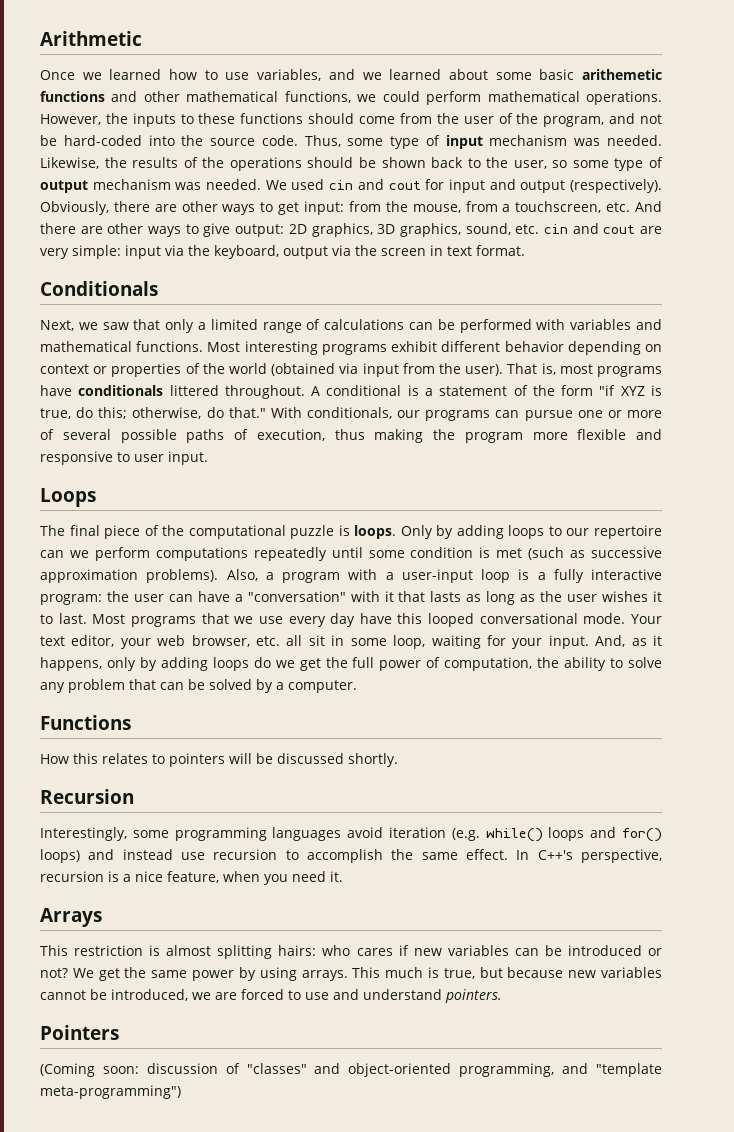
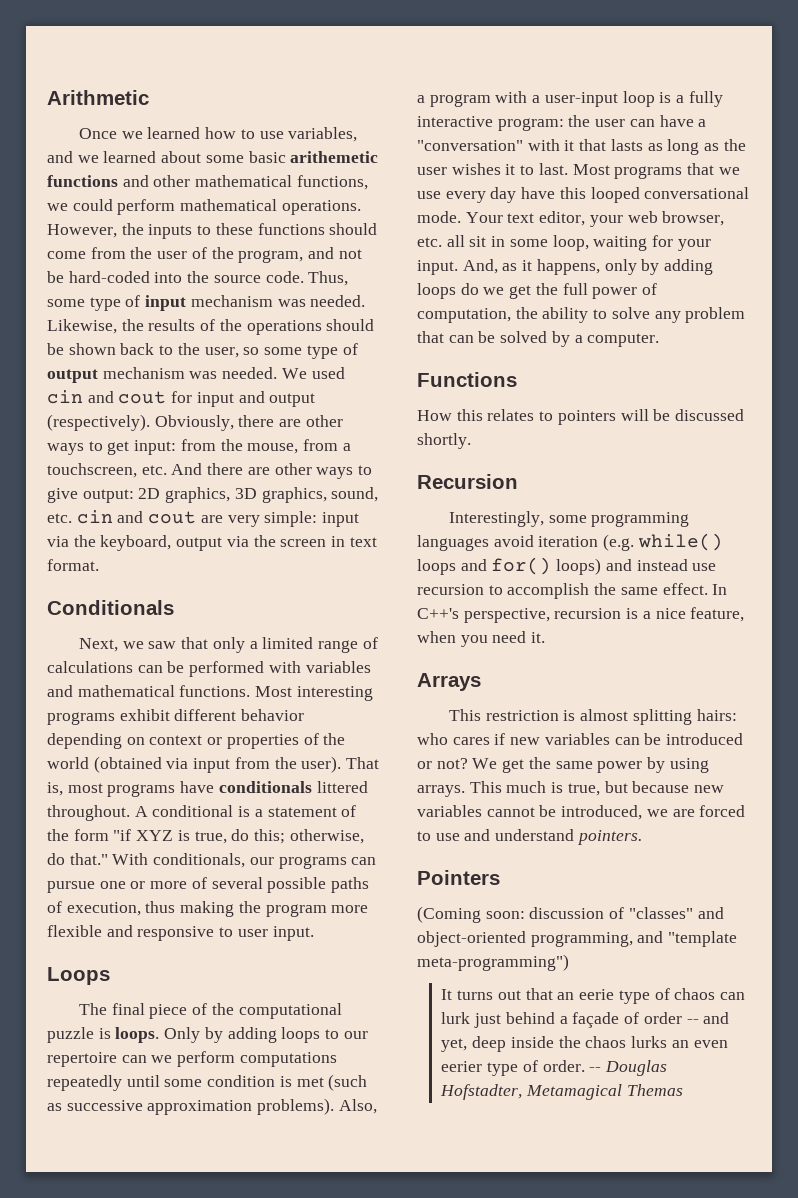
(181, 1092) none -> [441,988,746,1004] [441,1012,730,1028] [441,1036,728,1052] [441,1060,668,1076] [440,1084,683,1100] // It turns out that an eerie type of chaos can lurk just behind a façade of order -- and yet, deep inside the chaos lurks an even eerier type of order. -- Douglas Hofstadter, Metamagical Themas

